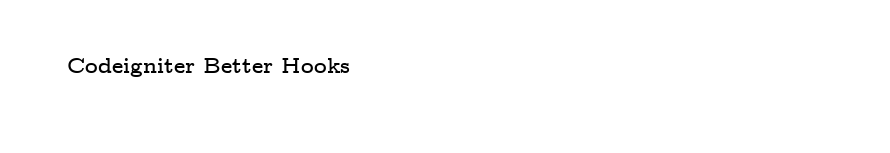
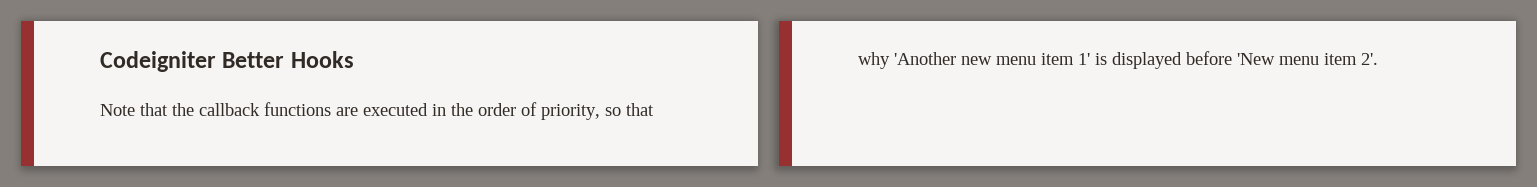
(350, 65) none -> [100,102,654,120] [858,51,1378,69] // Note that the callback functions are executed in the order of priority, so that why 'Another new menu item 1' is displayed before 'New menu item 2'.

